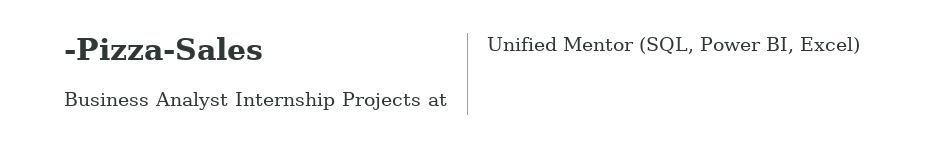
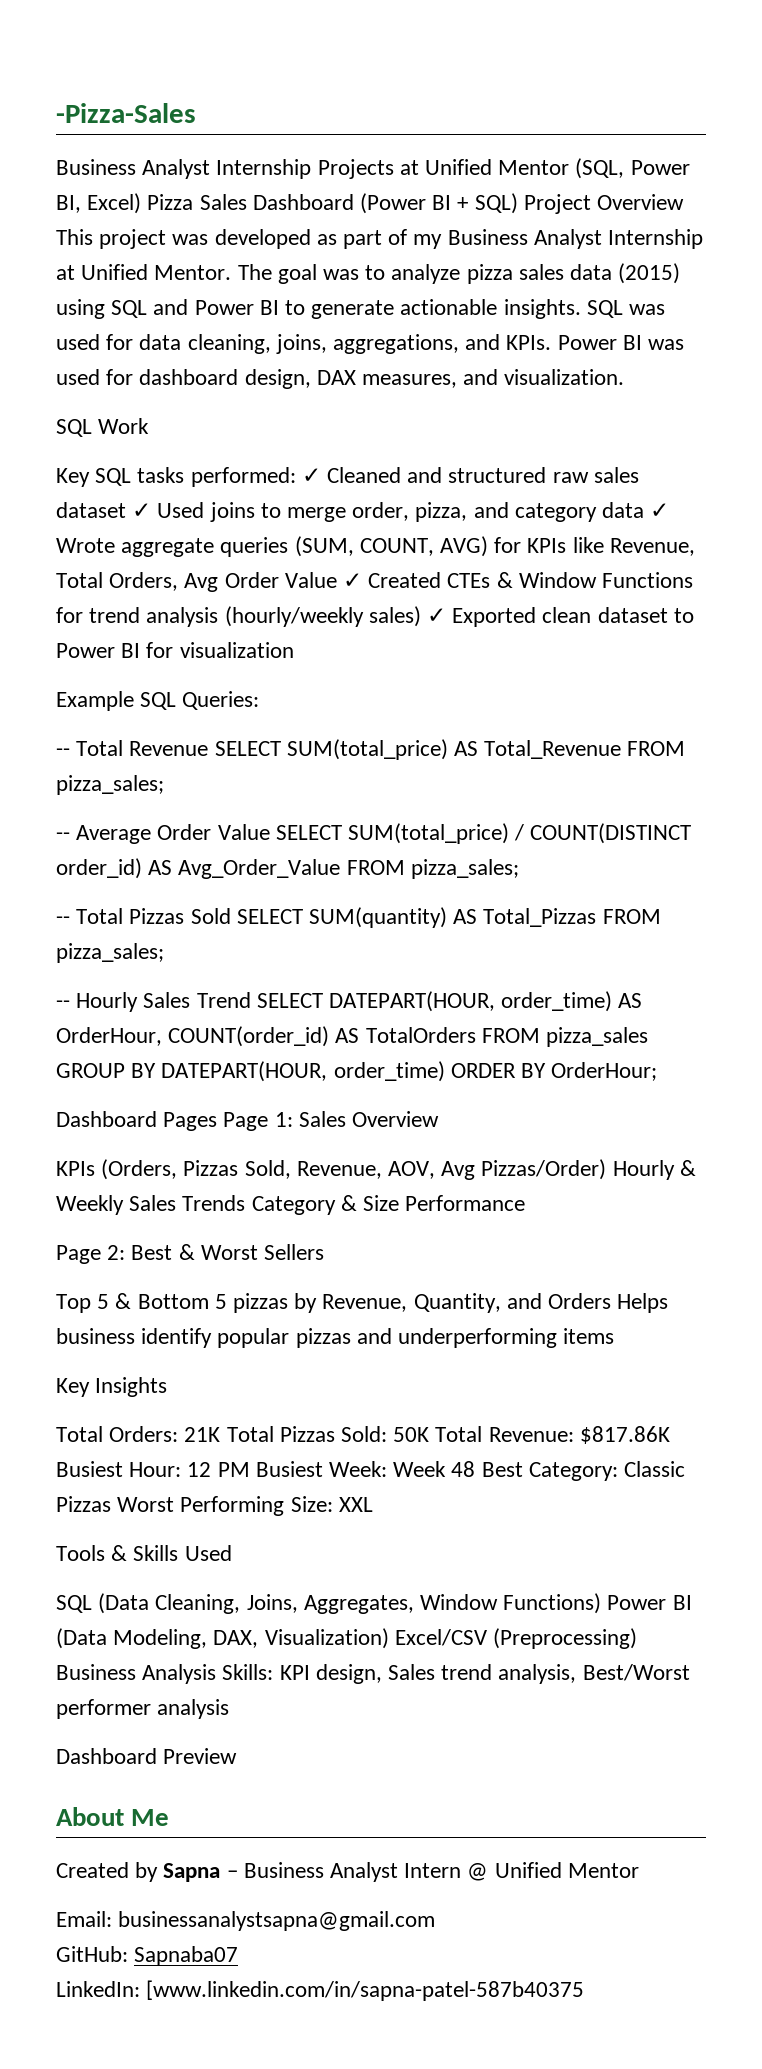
(860, 45) none -> [147,193,685,214] [56,229,704,249] [56,263,681,284] [56,299,666,319] [56,334,685,354] [56,369,625,389] [56,418,150,437] [56,467,639,487] [56,502,670,522] [56,536,695,557] [56,572,694,592] [56,606,694,627] [56,642,294,658] [56,691,260,711] [56,739,686,760] [56,775,164,795] [56,823,692,844] [56,858,519,879] [56,907,661,928] [56,943,164,963] [56,991,643,1012] [56,1026,649,1047] [56,1061,658,1082] [56,1111,440,1131] [56,1159,696,1180] [56,1195,526,1215] [56,1244,325,1264] [56,1293,669,1313] [56,1328,615,1348] [56,1377,168,1397] [56,1426,670,1444] [56,1461,686,1481] [56,1496,373,1516] [56,1545,232,1561] [56,1593,692,1614] [56,1628,638,1649] [56,1664,690,1684] [56,1699,230,1719] [56,1748,238,1764] [56,1807,170,1826] [56,1862,639,1882] [56,1911,436,1931] [56,1946,239,1966] [56,1980,585,2001] Pizza Sales Dashboard (Power BI + SQL) Project Overview This project was developed as part of my Business Analyst Internship at Unified Mentor. The goal was to analyze pizza sales data (2015) using SQL and Power BI to generate actionable insights. SQL was used for data cleaning, joins, aggregations, and KPIs. Power BI was used for dashboard design, DAX measures, and visualization. // SQL Work // Key SQL tasks performed: ✓ Cleaned and structured raw sales dataset ✓ Used joins to merge order, pizza, and category data ✓ Wrote aggregate queries (SUM, COUNT, AVG) for KPIs like Revenue, Total Orders, Avg Order Value ✓ Created CTEs & Window Functions for trend analysis (hourly/weekly sales) ✓ Exported clean dataset to Power BI for visualization // Example SQL Queries: // -- Total Revenue SELECT SUM(total_price) AS Total_Revenue FROM pizza_sales; // -- Average Order Value SELECT SUM(total_price) / COUNT(DISTINCT order_id) AS Avg_Order_Value FROM pizza_sales; // -- Total Pizzas Sold SELECT SUM(quantity) AS Total_Pizzas FROM pizza_sales; // -- Hourly Sales Trend SELECT DATEPART(HOUR, order_time) AS OrderHour, COUNT(order_id) AS TotalOrders FROM pizza_sales GROUP BY DATEPART(HOUR, order_time) ORDER BY OrderHour; // Dashboard Pages Page 1: Sales Overview // KPIs (Orders, Pizzas Sold, Revenue, AOV, Avg Pizzas/Order) Hourly & Weekly Sales Trends Category & Size Performance // Page 2: Best & Worst Sellers // Top 5 & Bottom 5 pizzas by Revenue, Quantity, and Orders Helps business identify popular pizzas and underperforming items // Key Insights // Total Orders: 21K Total Pizzas Sold: 50K Total Revenue: $817.86K Busiest Hour: 12 PM Busiest Week: Week 48 Best Category: Classic Pizzas Worst Performing Size: XXL // Tools & Skills Used // SQL (Data Cleaning, Joins, Aggregates, Window Functions) Power BI (Data Modeling, DAX, Visualization) Excel/CSV (Preprocessing) Business Analysis Skills: KPI design, Sales trend analysis, Best/Worst performer analysis // Dashboard Preview // About Me // Created by Sapna – Business Analyst Intern @ Unified Mentor // Email: businessanalystsapna@gmail.com // GitHub: Sapnaba07 // LinkedIn: [www.linkedin.com/in/sapna-patel-587b40375

